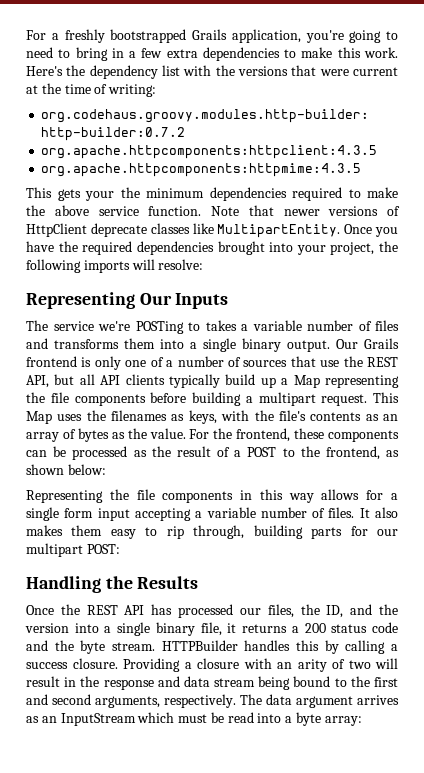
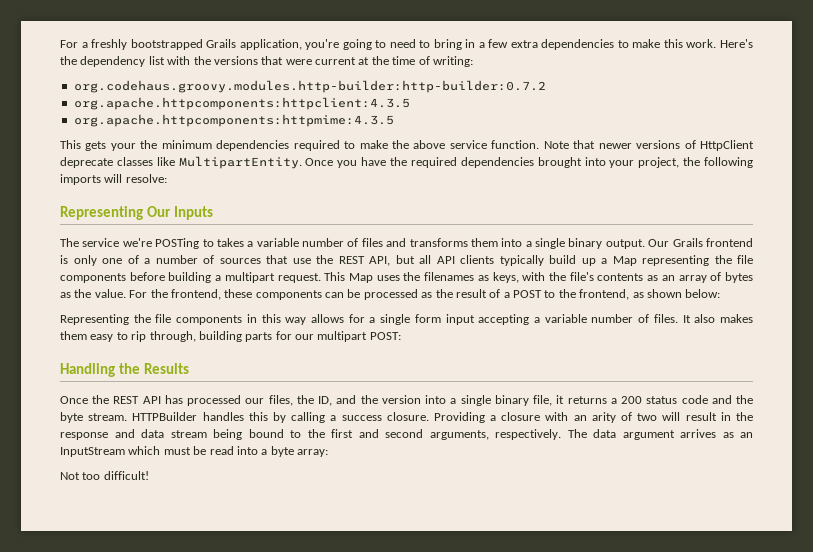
(362, 721) none -> [60,471,149,480] // Not too difficult!

